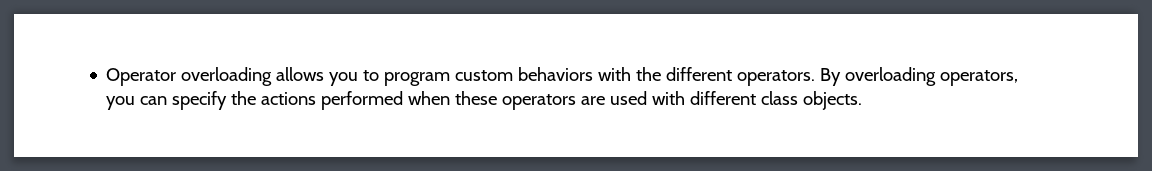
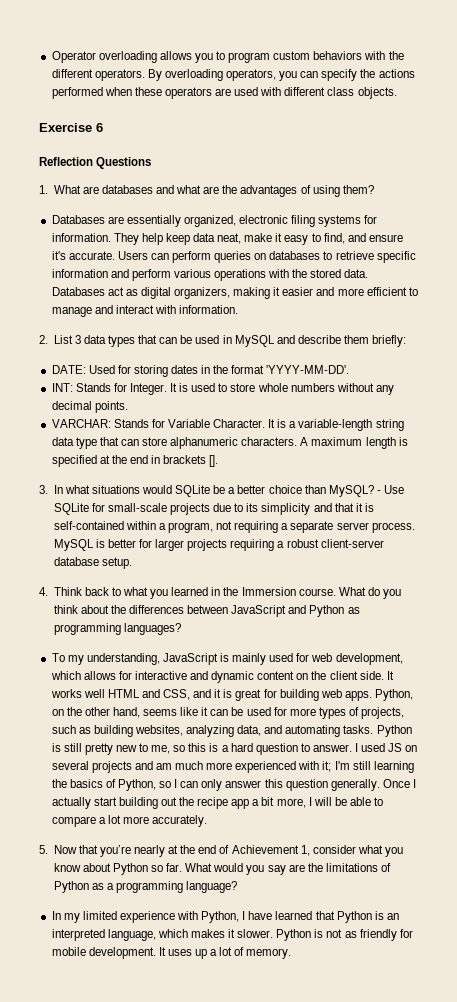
(863, 100) none -> [39,123,103,132] [39,157,152,169] [39,185,374,197] [51,215,378,227] [51,233,403,245] [51,251,416,263] [51,269,369,281] [51,287,418,299] [51,305,239,317] [39,335,407,347] [51,365,350,377] [51,383,394,395] [51,401,128,413] [51,419,404,431] [51,437,408,449] [51,455,219,467] [39,485,405,497] [53,503,374,515] [53,521,415,533] [53,539,384,551] [53,557,132,569] [39,587,402,599] [53,605,360,617] [53,623,181,635] [51,653,403,665] [50,671,394,683] [50,689,414,701] [51,707,405,719] [51,725,412,737] [51,743,418,755] [51,761,414,773] [51,779,417,791] [51,797,384,809] [51,815,208,827] [39,845,404,857] [53,863,392,875] [53,881,238,893] [51,911,399,923] [51,929,413,941] [51,947,292,959] // Exercise 6 // Reflection Questions // 1. What are databases and what are the advantages of using them? // Databases are essentially organized, electronic filing systems for information. They help keep data neat, make it easy to find, and ensure it's accurate. Users can perform queries on databases to retrieve specific information and perform various operations with the stored data. Databases act as digital organizers, making it easier and more efficient to manage and interact with information. // 2. List 3 data types that can be used in MySQL and describe them briefly: // DATE: Used for storing dates in the format 'YYYY-MM-DD'. // INT: Stands for Integer. It is used to store whole numbers without any decimal points. // VARCHAR: Stands for Variable Character. It is a variable-length string data type that can store alphanumeric characters. A maximum length is specified at the end in brackets []. // 3. In what situations would SQLite be a better choice than MySQL? - Use SQLite for small-scale projects due to its simplicity and that it is self-contained within a program, not requiring a separate server process. MySQL is better for larger projects requiring a robust client-server database setup. // 4. Think back to what you learned in the Immersion course. What do you think about the differences between JavaScript and Python as programming languages? // To my understanding, JavaScript is mainly used for web development, which allows for interactive and dynamic content on the client side. It works well HTML and CSS, and it is great for building web apps. Python, on the other hand, seems like it can be used for more types of projects, such as building websites, analyzing data, and automating tasks. Python is still pretty new to me, so this is a hard question to answer. I used JS on several projects and am much more experienced with it; I'm still learning the basics of Python, so I can only answer this question generally. Once I actually start building out the recipe app a bit more, I will be able to compare a lot more accurately. // 5. Now that you’re nearly at the end of Achievement 1, consider what you know about Python so far. What would you say are the limitations of Python as a programming language? // In my limited experience with Python, I have learned that Python is an interpreted language, which makes it slower. Python is not as friendly for mobile development. It uses up a lot of memory.

